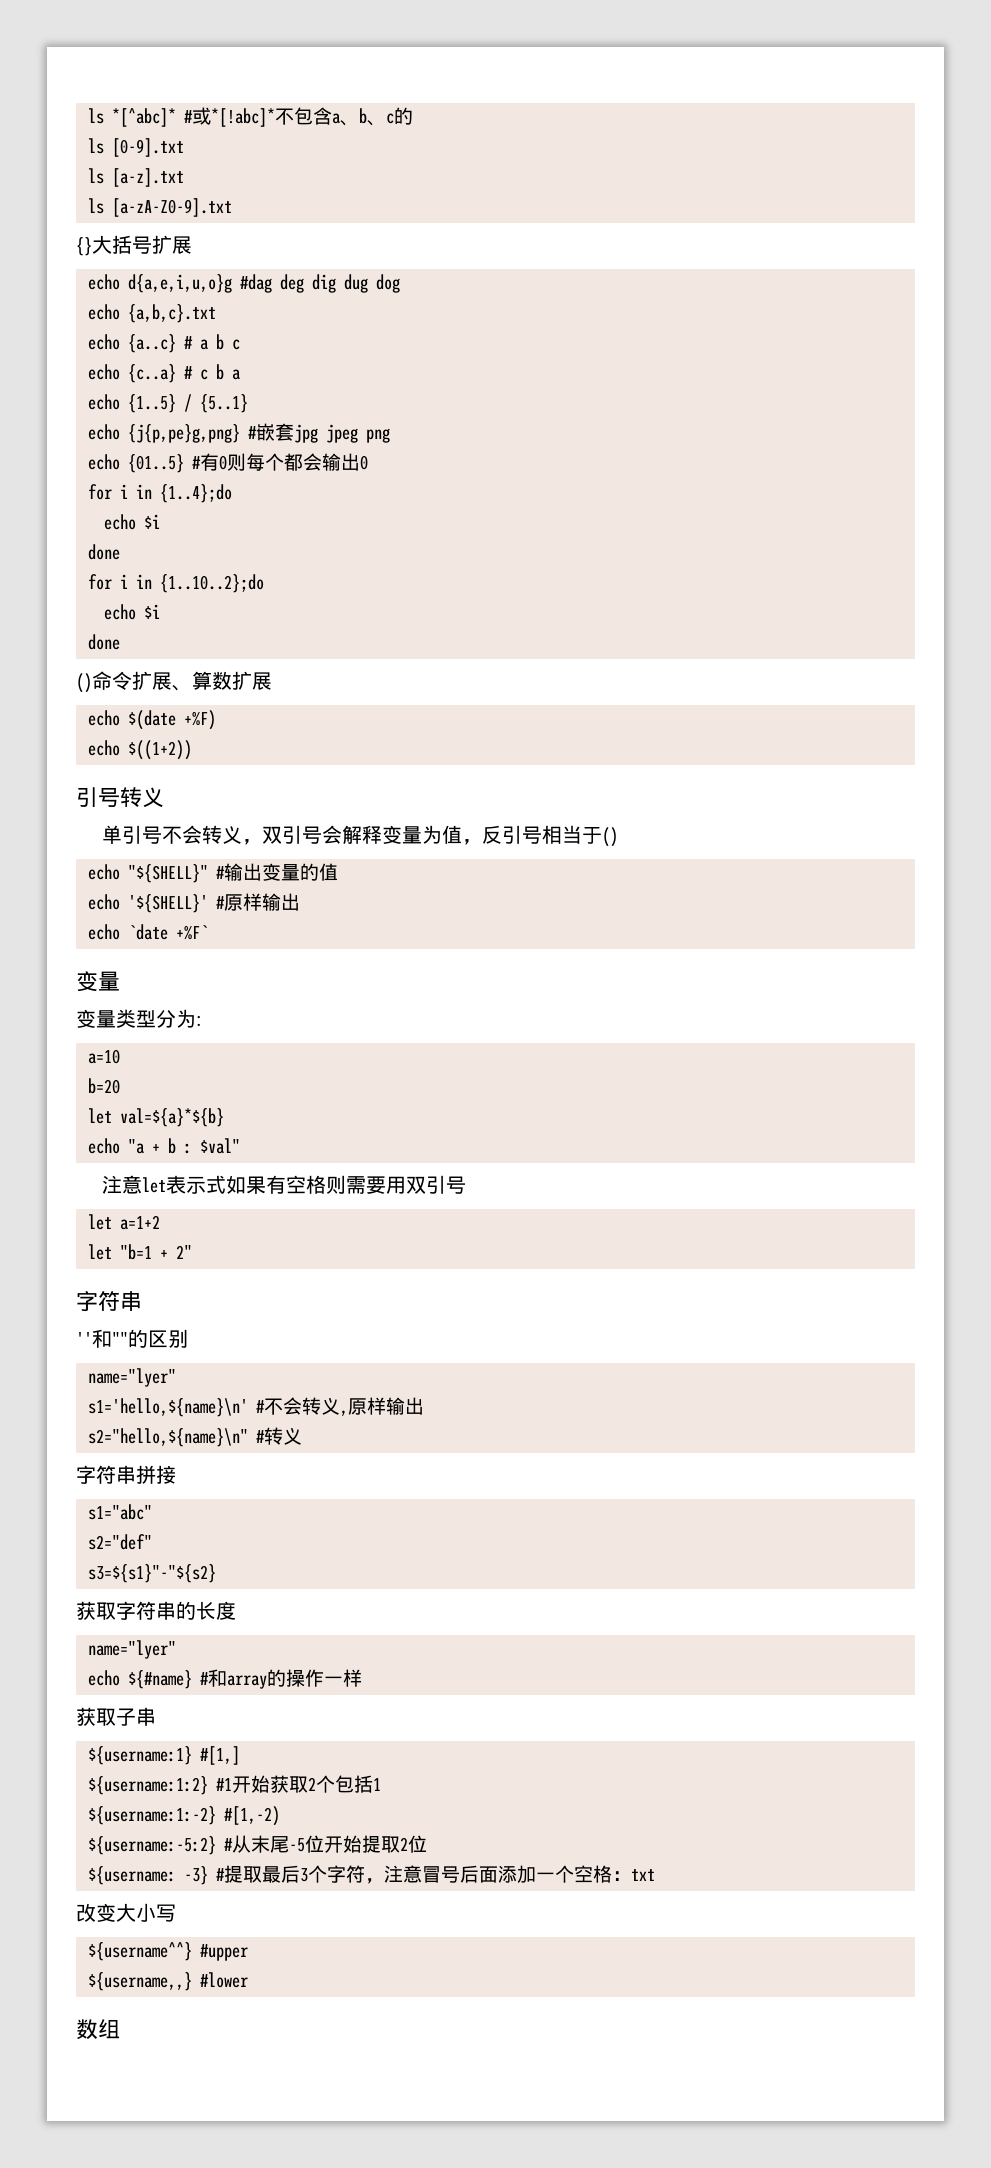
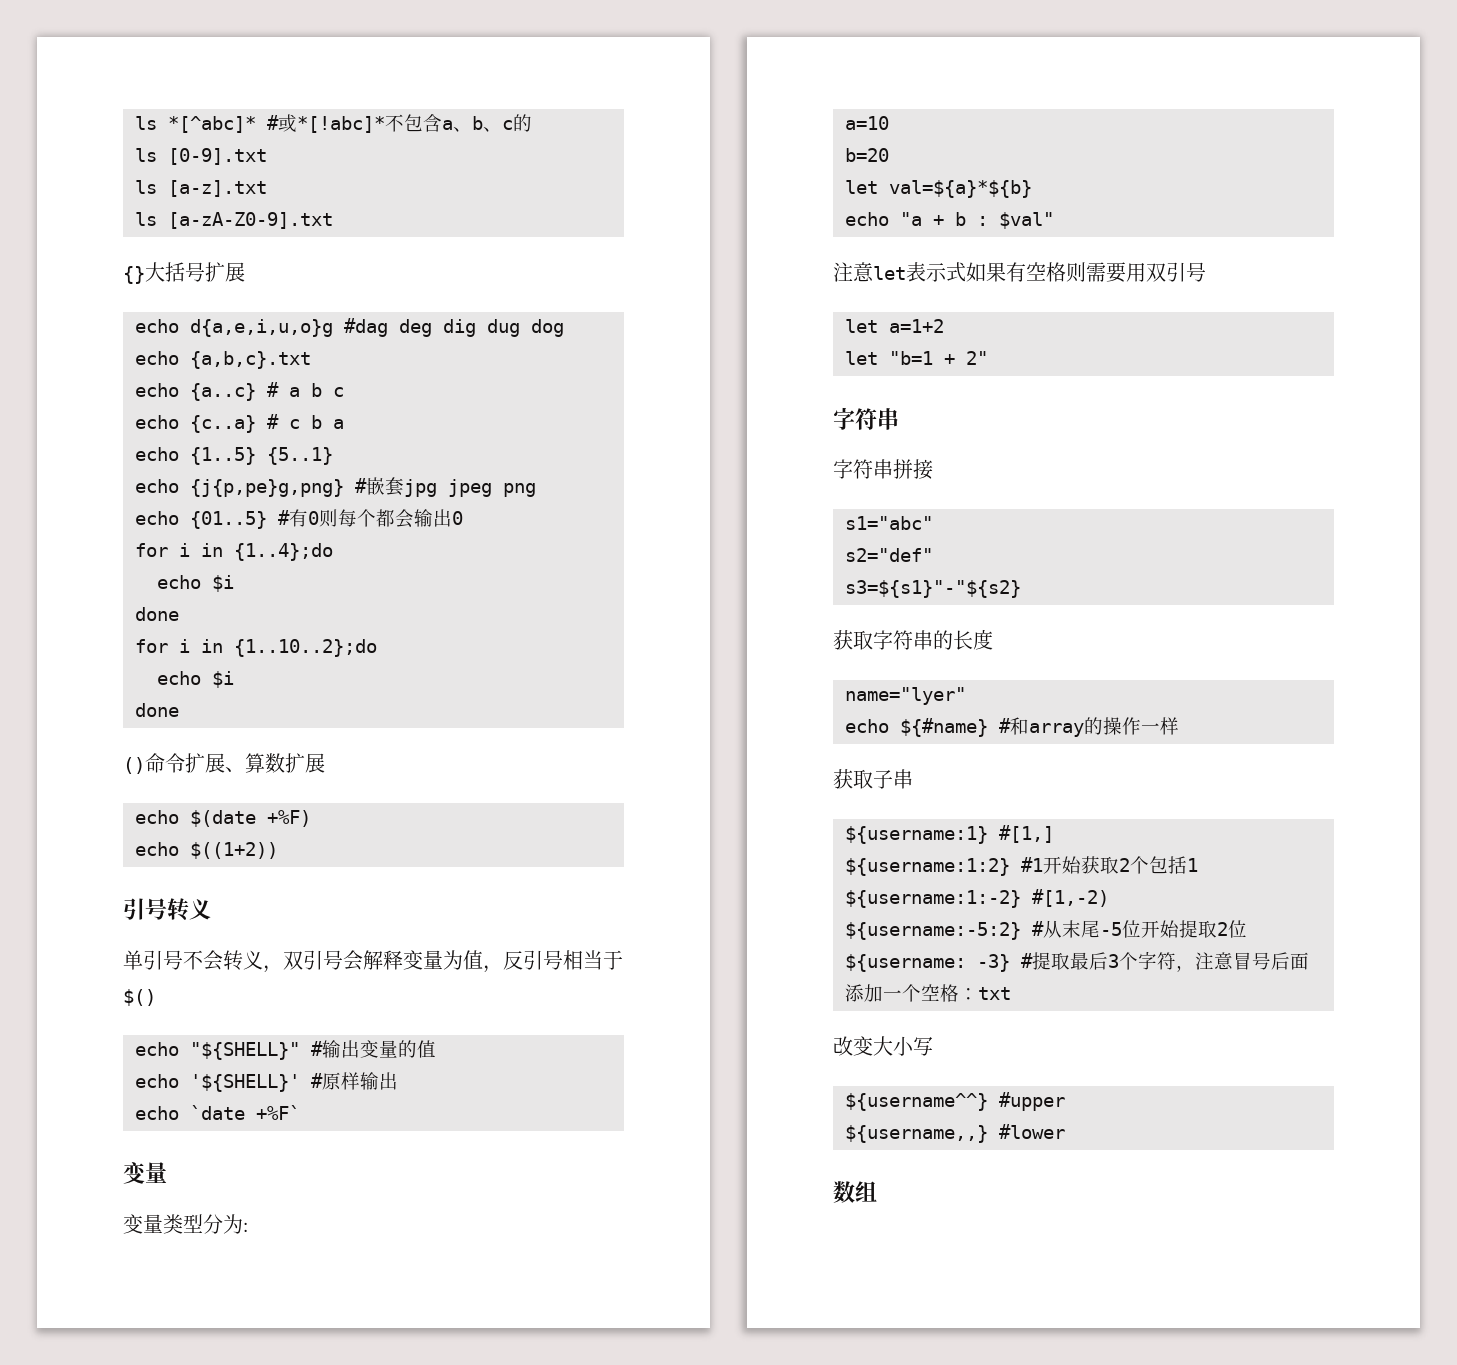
[184,394,192,412] / -> (256, 456) none
[602,827,619,847] () -> [123,989,156,1006] $()
[76,1329,188,1348] [88,1368,176,1387] [88,1397,424,1417] [88,1427,302,1447] // ''和""的区别 // name="lyer" // s1='hello,${name}\n' #不会转义,原样输出 // s2="hello,${name}\n" #转义 -> (899, 419) none

